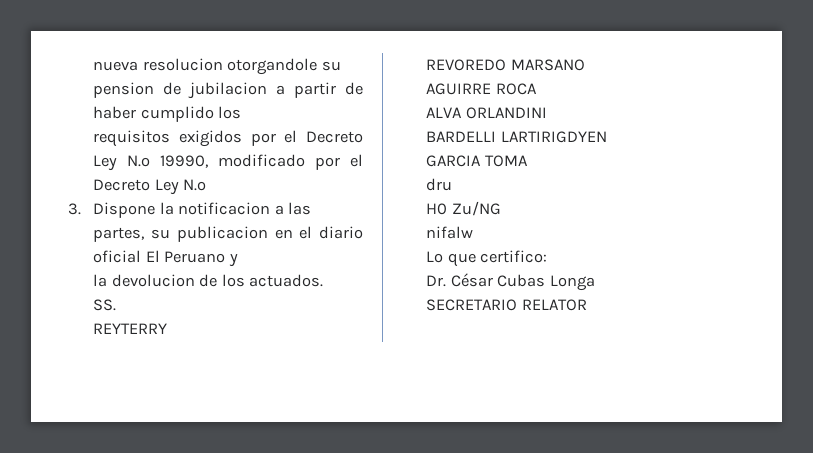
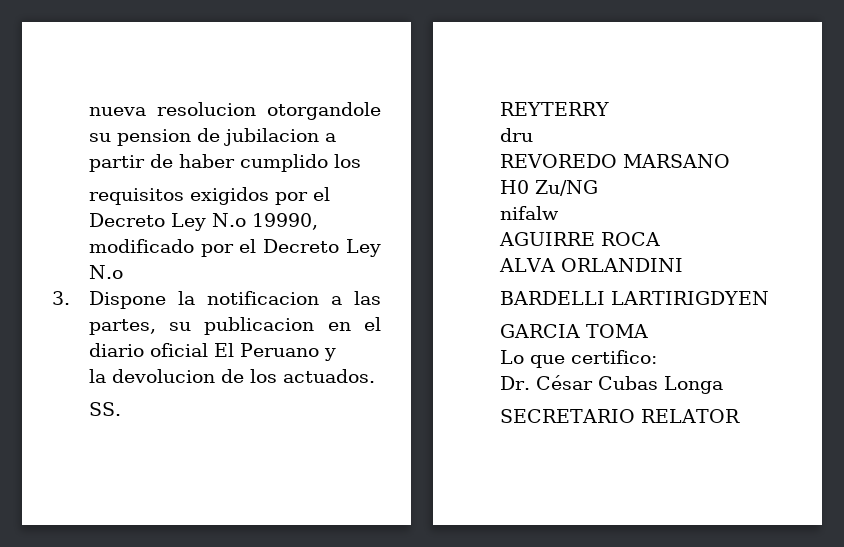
(168, 328) none -> [499,128,533,142] // dru
(585, 65) none -> [499,180,598,196] [499,206,559,220] // H0 Zu/NG // nifalw
[426,178,453,191] [426,201,501,216] [426,226,474,239] // dru // H0 Zu/NG // nifalw -> (648, 331) none

